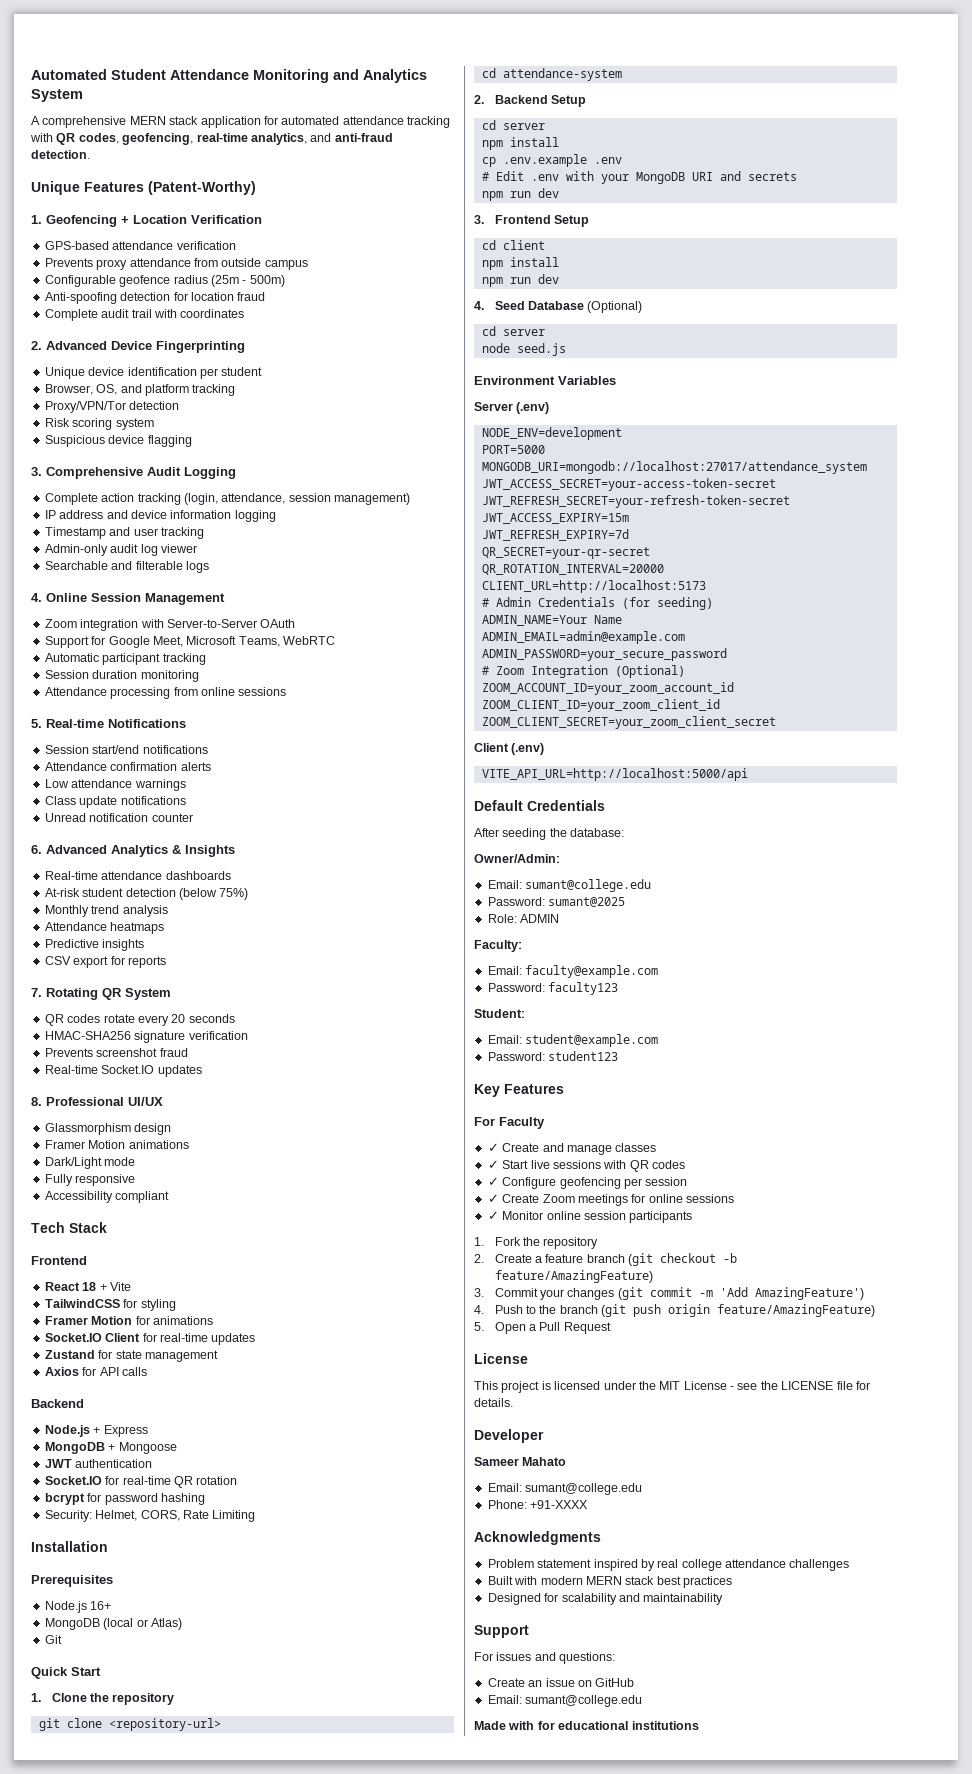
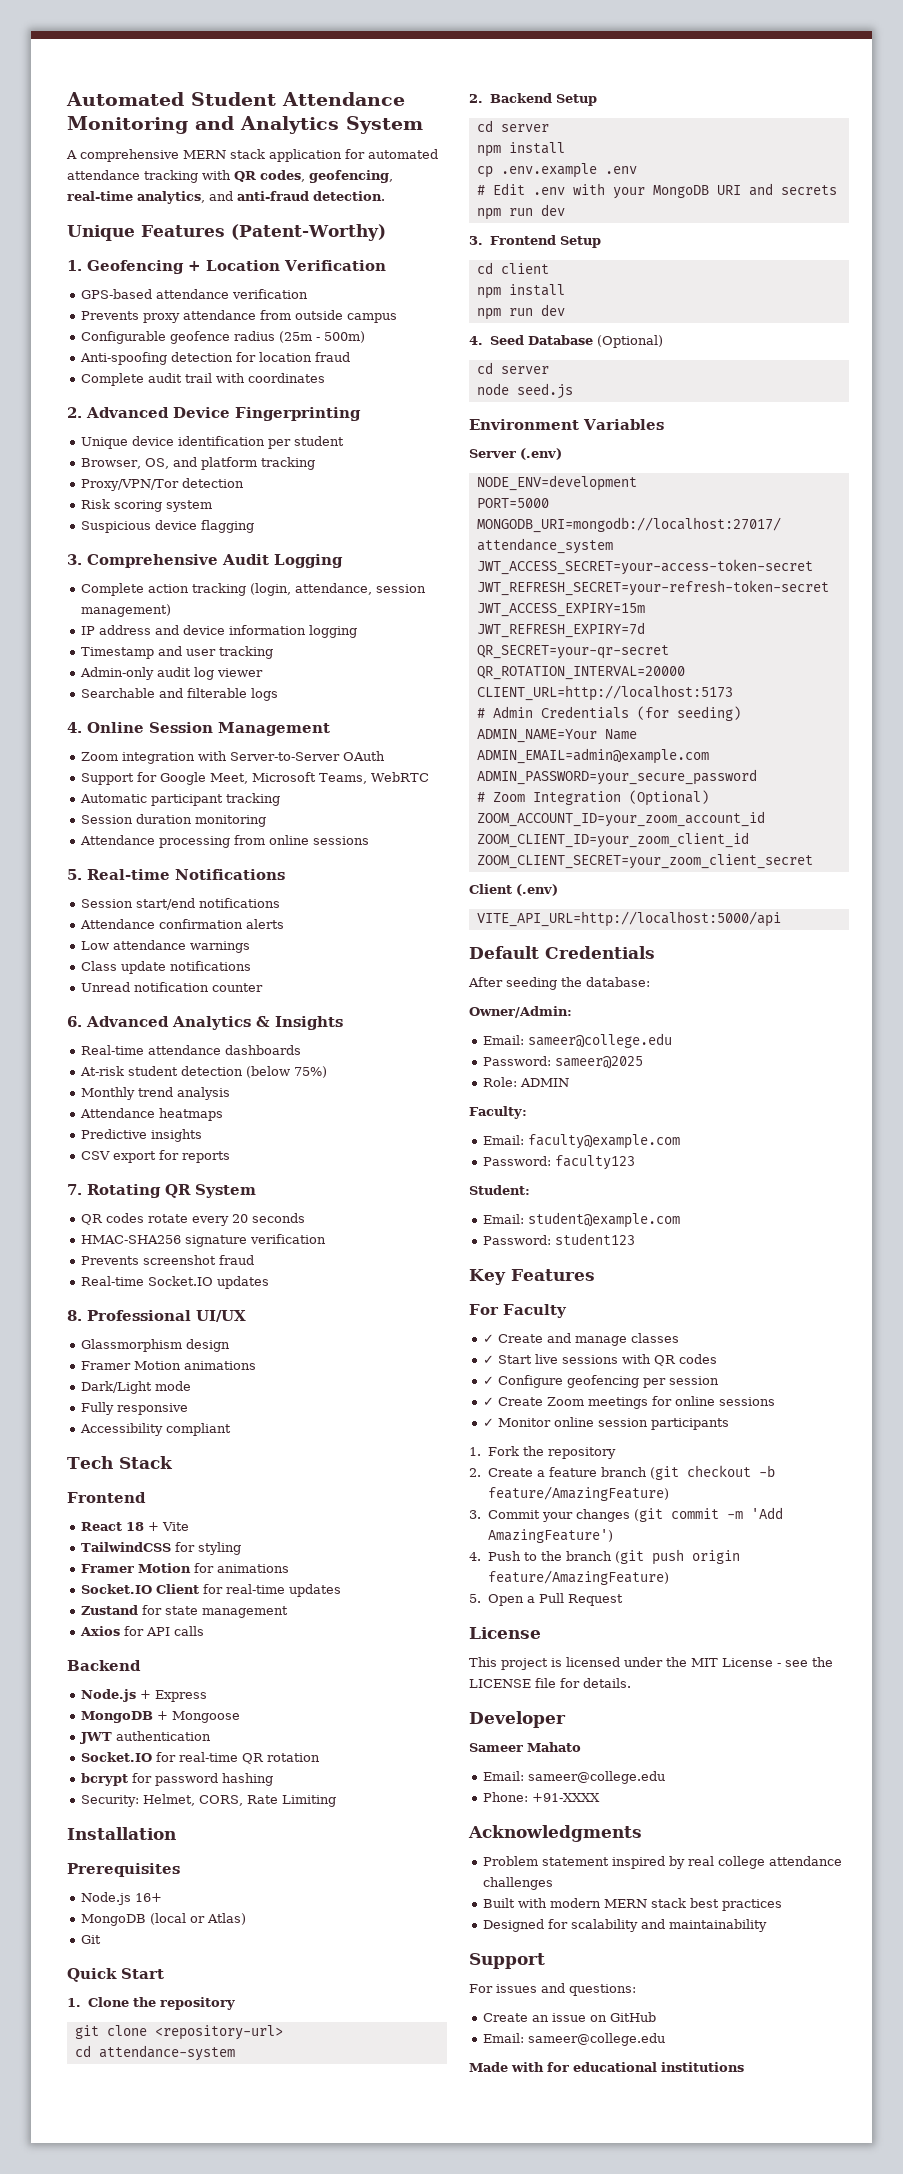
[525,879,652,892] [487,897,626,907] sumant@college.edu // Password: sumant@2025 -> [528,1033,673,1048] [483,1056,644,1069] sameer@college.edu // Password: sameer@2025
[525,1483,643,1495] sumant@college.edu -> [528,1771,666,1784] sameer@college.edu
[525,1695,643,1707] sumant@college.edu -> [528,2033,666,2046] sameer@college.edu

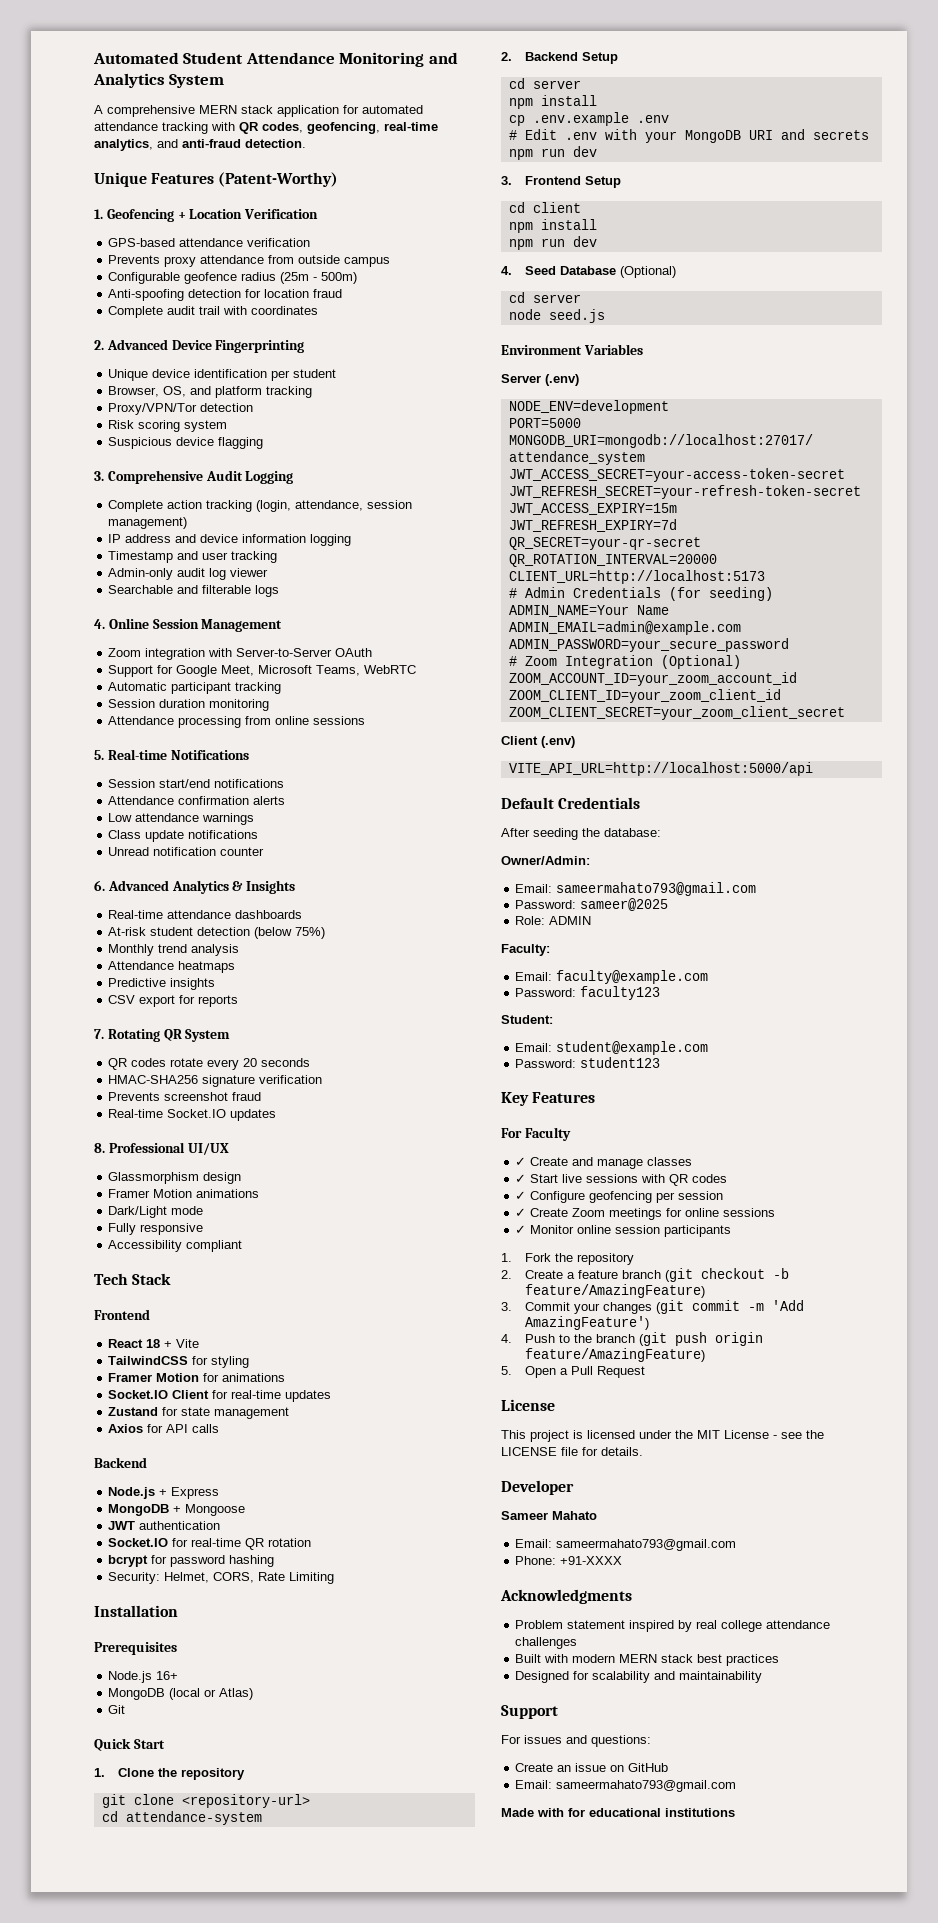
[528,1033,673,1048] sameer@college.edu -> [556,882,757,896] sameermahato793@gmail.com
[528,1771,666,1784] sameer@college.edu -> [556,1539,737,1551] sameermahato793@gmail.com
[528,2033,666,2046] sameer@college.edu -> [556,1780,737,1792] sameermahato793@gmail.com

